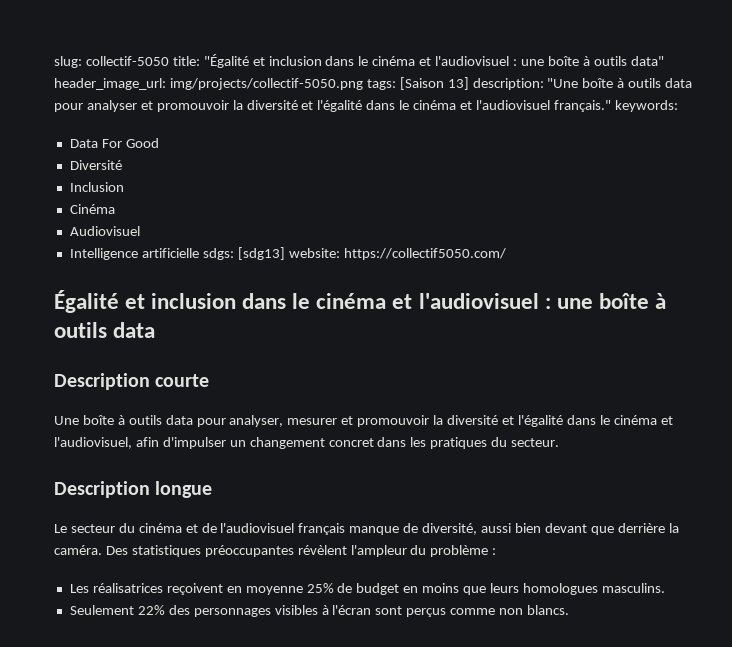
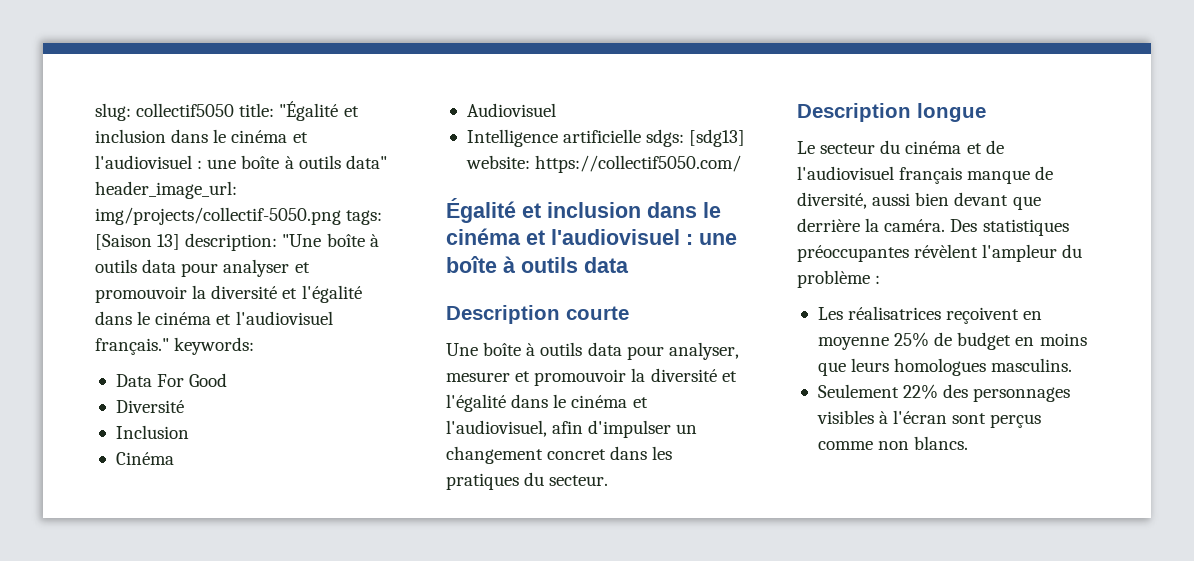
[85,56,169,66] collectif-5050 -> [136,103,235,117] collectif5050

